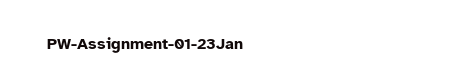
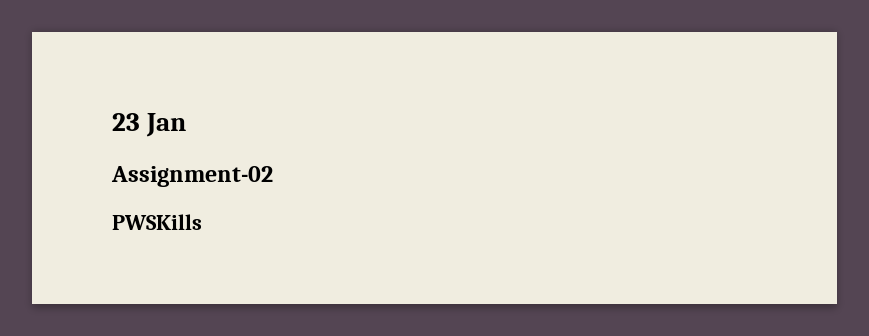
[47,37,243,53] PW-Assignment-01-23Jan -> [112,113,187,137] [111,166,273,187] [112,214,202,230] 23 Jan // Assignment-02 // PWSKills

